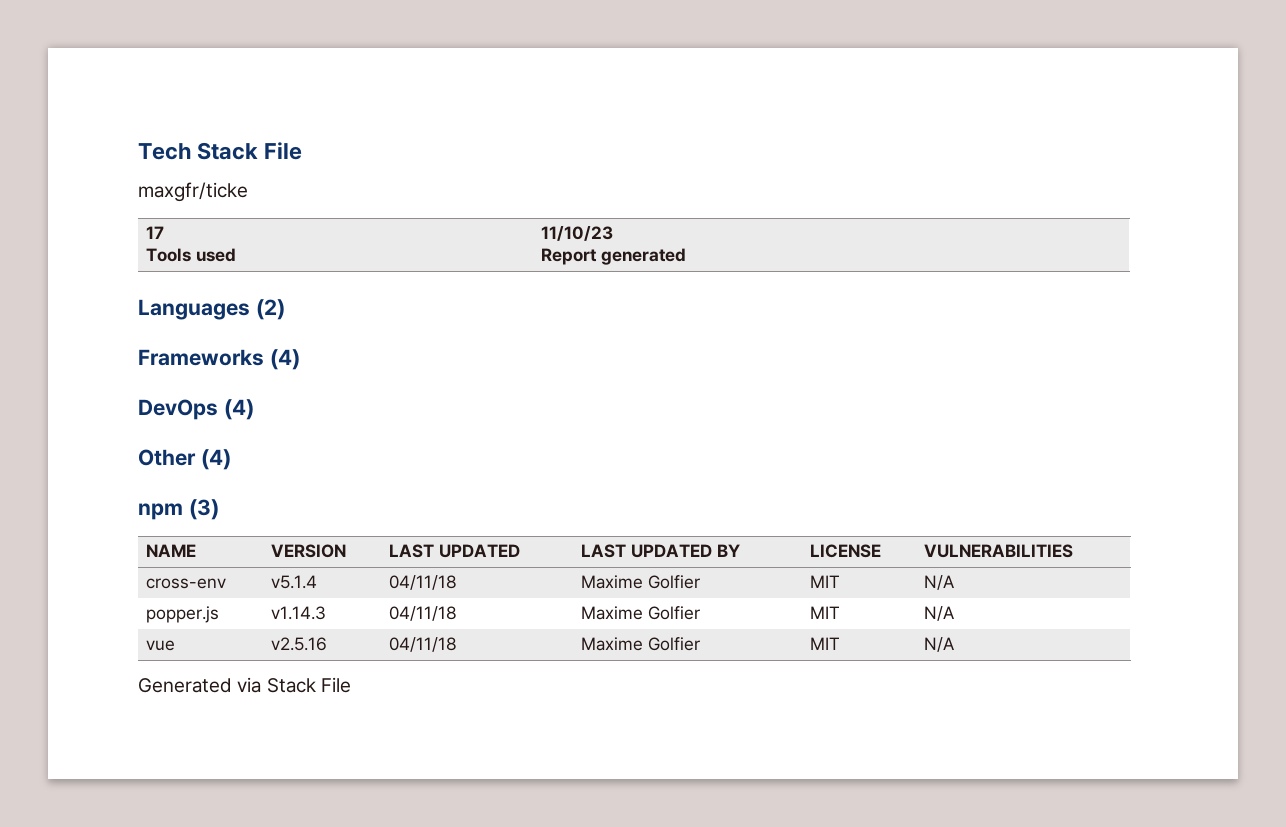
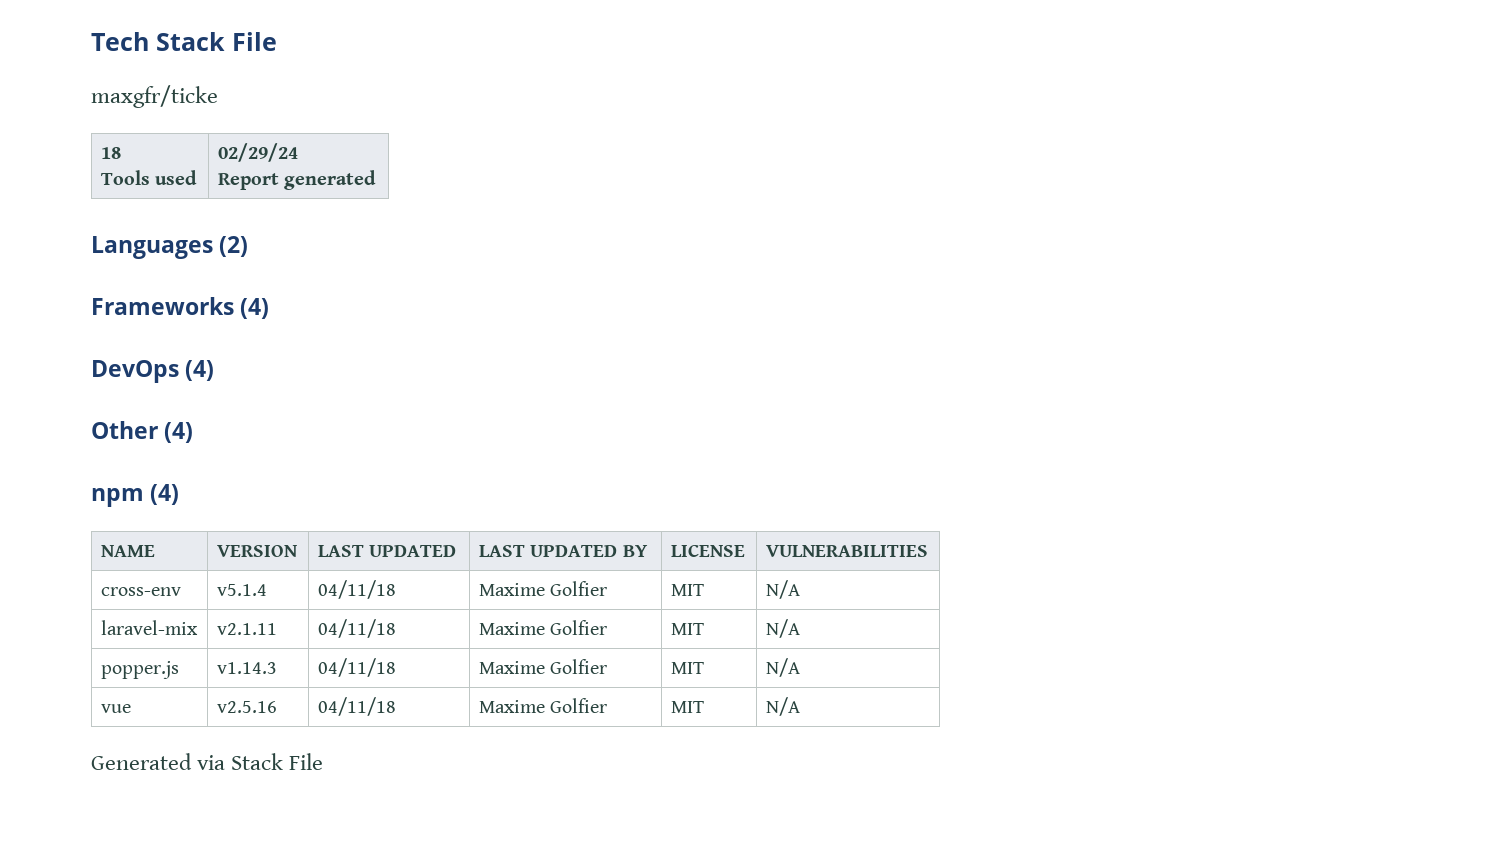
[146,226,165,239] 17 -> [100,147,121,159] 18
[541,226,614,241] 11/10/23 -> [217,143,298,162] 02/29/24
[188,499,219,520] (3) -> [150,484,180,505] (4)
(955, 582) none -> [100,620,198,635] [216,623,277,635] [317,619,396,638] [478,620,608,635] [670,623,704,635] [765,619,800,638] // laravel-mix | v2.1.11 | 04/11/18 | Maxime Golfier | MIT | N/A

